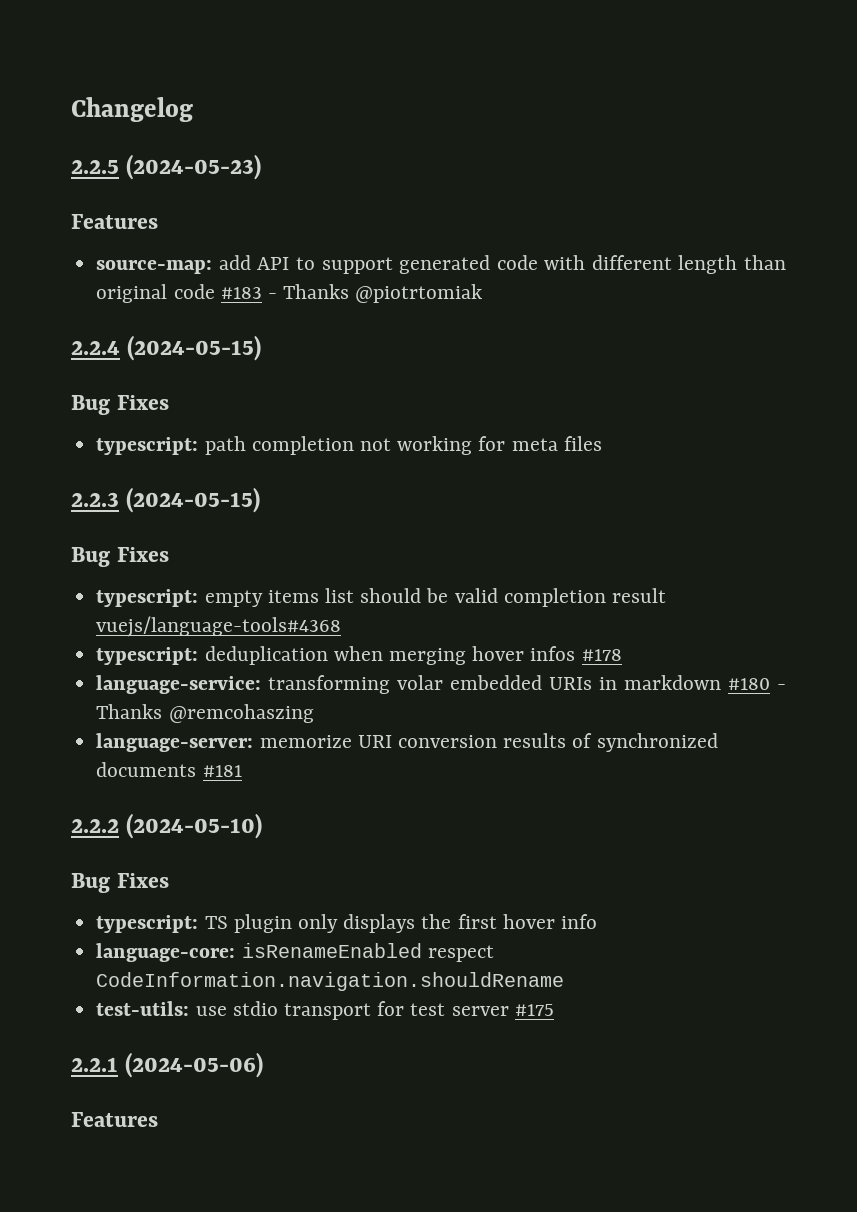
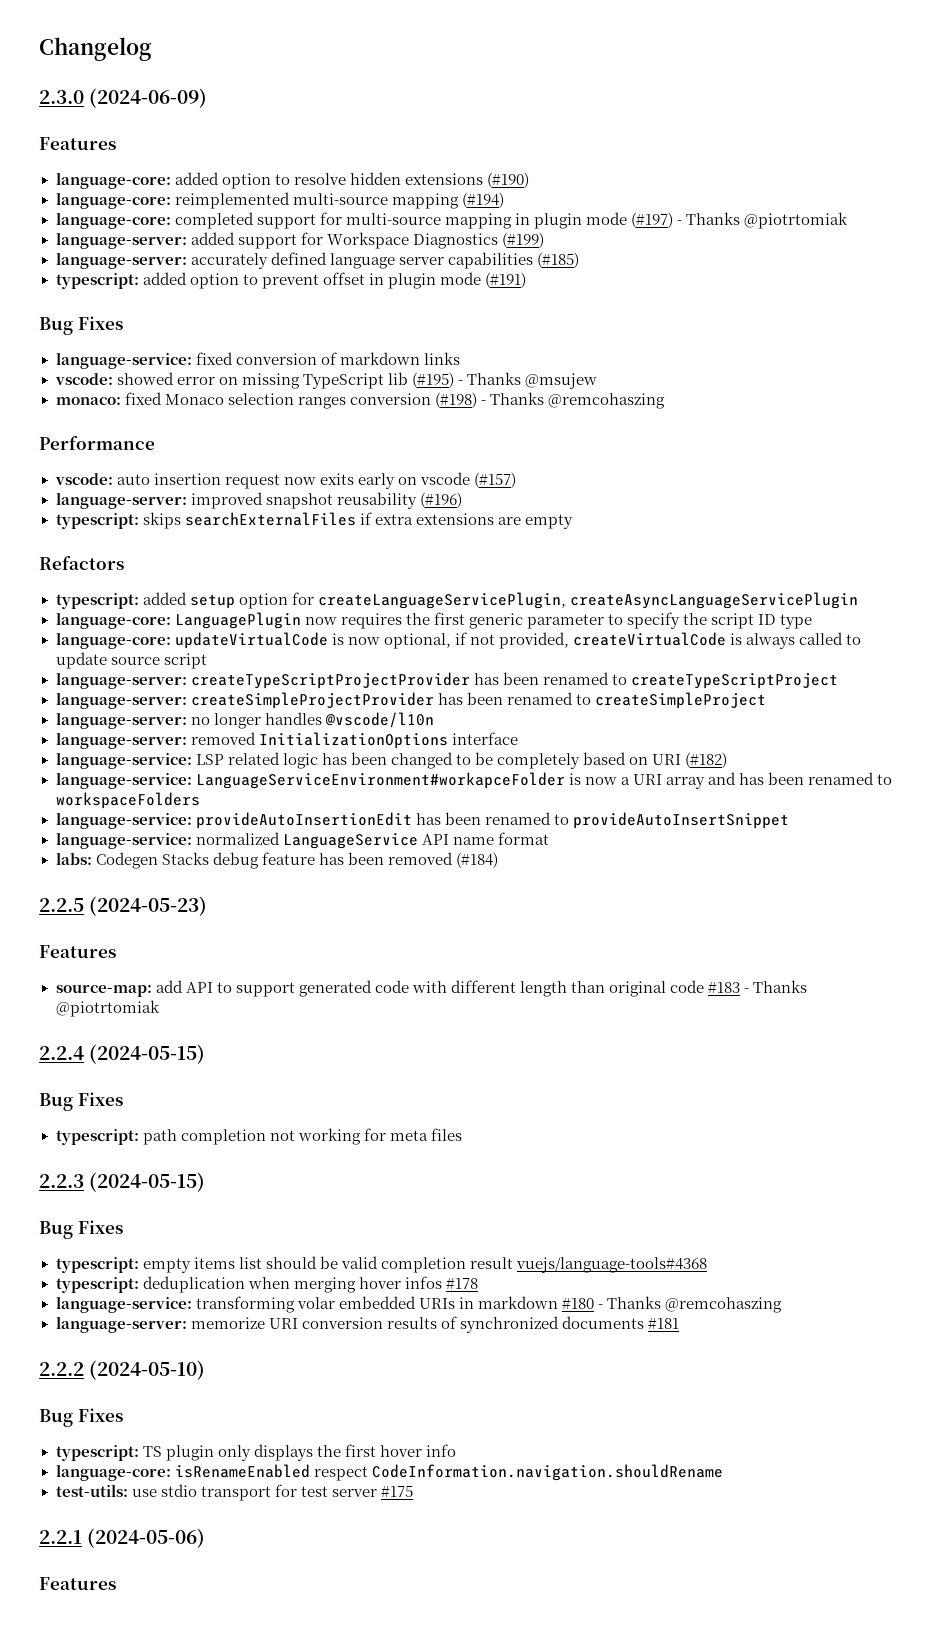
(193, 109) none -> [39,88,208,108] [39,137,116,150] [55,172,529,189] [55,192,504,209] [55,212,849,229] [55,232,544,249] [55,252,579,269] [55,272,526,289] [39,316,123,335] [55,352,460,369] [54,372,598,389] [55,392,665,409] [39,436,155,450] [54,472,516,489] [55,492,462,509] [55,512,573,529] [39,556,124,570] [55,592,858,609] [55,612,813,629] [55,632,862,649] [55,652,207,669] [55,672,838,689] [55,692,766,709] [55,712,434,729] [55,732,518,749] [55,752,728,769] [55,772,893,789] [55,792,200,809] [55,812,789,829] [55,832,549,849] [55,852,498,869] // 2.3.0 (2024-06-09) // Features // language-core: added option to resolve hidden extensions (#190) // language-core: reimplemented multi-source mapping (#194) // language-core: completed support for multi-source mapping in plugin mode (#197) - Thanks @piotrtomiak // language-server: added support for Workspace Diagnostics (#199) // language-server: accurately defined language server capabilities (#185) // typescript: added option to prevent offset in plugin mode (#191) // Bug Fixes // language-service: fixed conversion of markdown links // vscode: showed error on missing TypeScript lib (#195) - Thanks @msujew // monaco: fixed Monaco selection ranges conversion (#198) - Thanks @remcohaszing // Performance // vscode: auto insertion request now exits early on vscode (#157) // language-server: improved snapshot reusability (#196) // typescript: skips searchExternalFiles if extra extensions are empty // Refactors // typescript: added setup option for createLanguageServicePlugin, createAsyncLanguageServicePlugin // language-core: LanguagePlugin now requires the first generic parameter to specify the script ID type // language-core: updateVirtualCode is now optional, if not provided, createVirtualCode is always called to update source script // language-server: createTypeScriptProjectProvider has been renamed to createTypeScriptProject // language-server: createSimpleProjectProvider has been renamed to createSimpleProject // language-server: no longer handles @vscode/l10n // language-server: removed InitializationOptions interface // language-service: LSP related logic has been changed to be completely based on URI (#182) // language-service: LanguageServiceEnvironment#workapceFolder is now a URI array and has been renamed to workspaceFolders // language-service: provideAutoInsertionEdit has been renamed to provideAutoInsertSnippet // language-service: normalized LanguageService API name format // labs: Codegen Stacks debug feature has been removed (#184)

